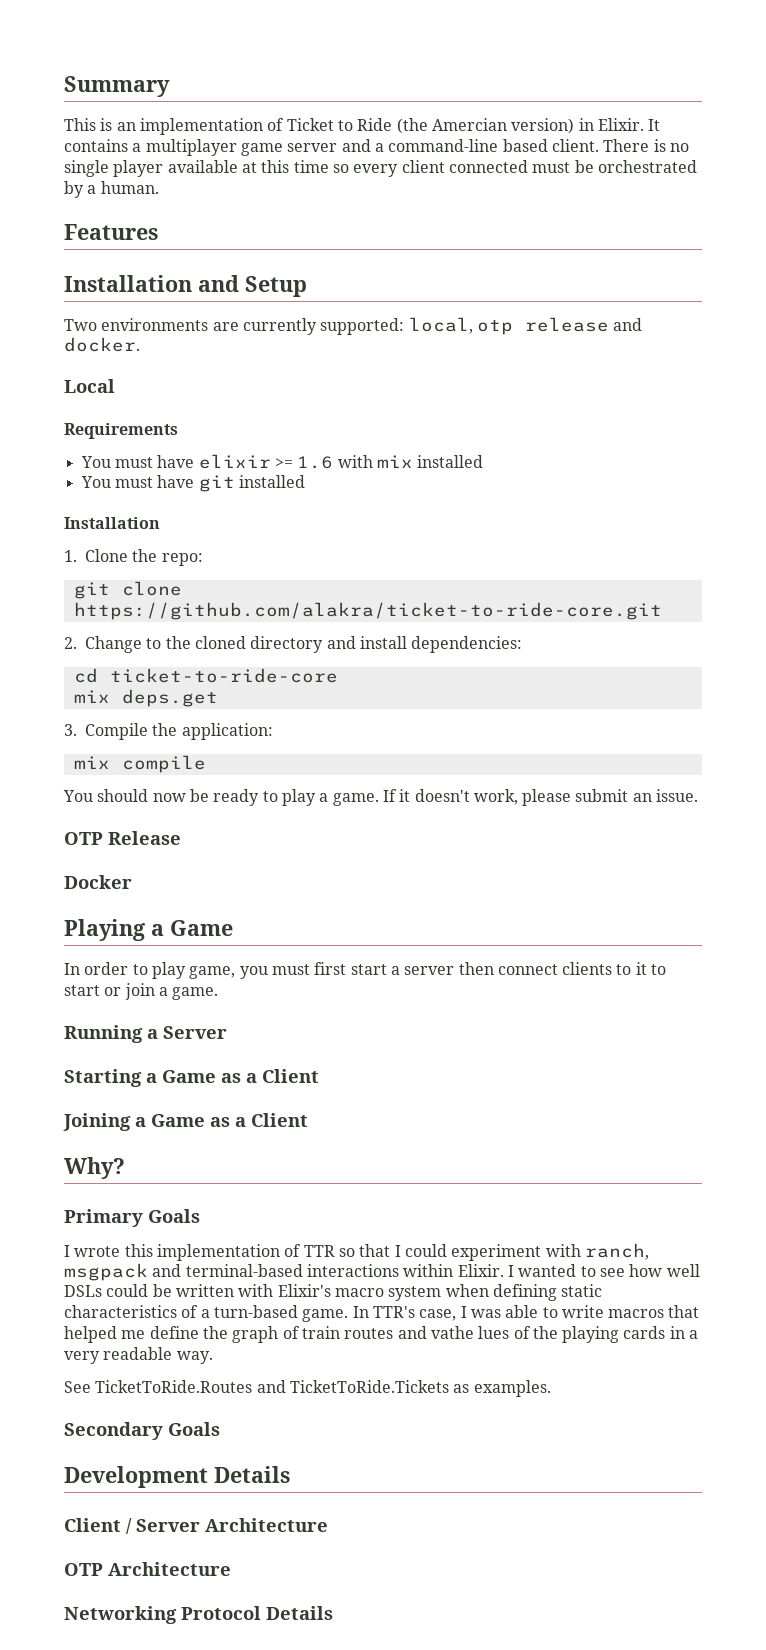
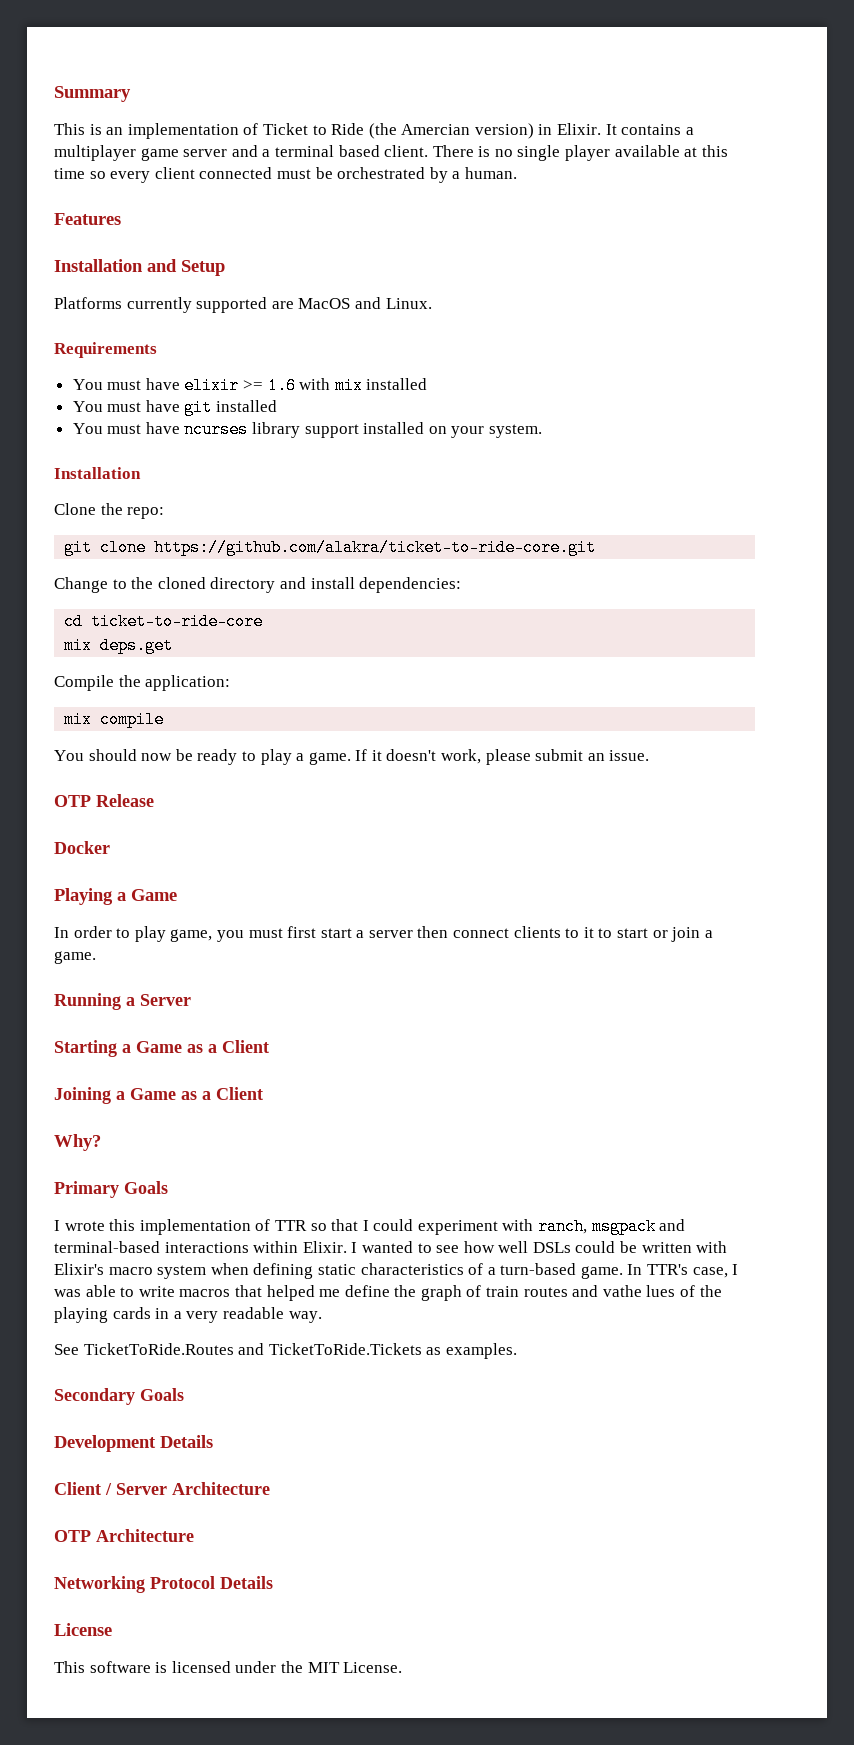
[388,139,499,152] command-line -> [274,145,334,157] terminal
[64,317,643,335] [64,337,140,352] [64,379,115,393] Two environments are currently supported: local, otp release and docker. // Local -> [54,297,432,313] Platforms currently supported are MacOS and Linux.
(305, 481) none -> [72,421,543,438] // You must have ncurses library support installed on your system.
[64,550,77,562] 1. -> (141, 473) none
[64,637,77,649] 2. -> (597, 547) none
[64,724,77,736] 3. -> (174, 645) none
(333, 1613) none -> [54,1623,112,1636] [54,1661,403,1673] // License // This software is licensed under the MIT License.

